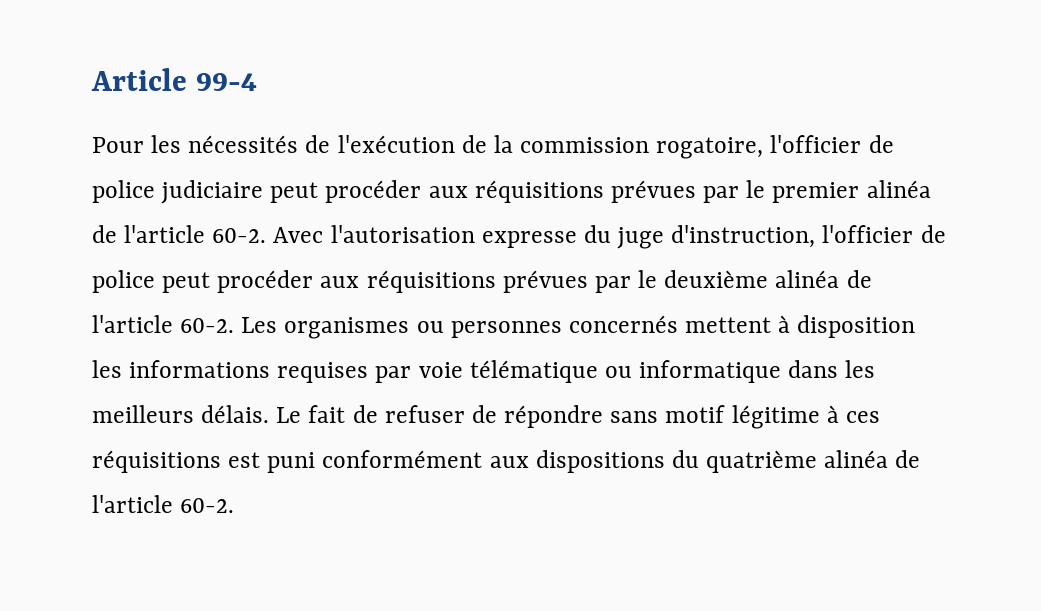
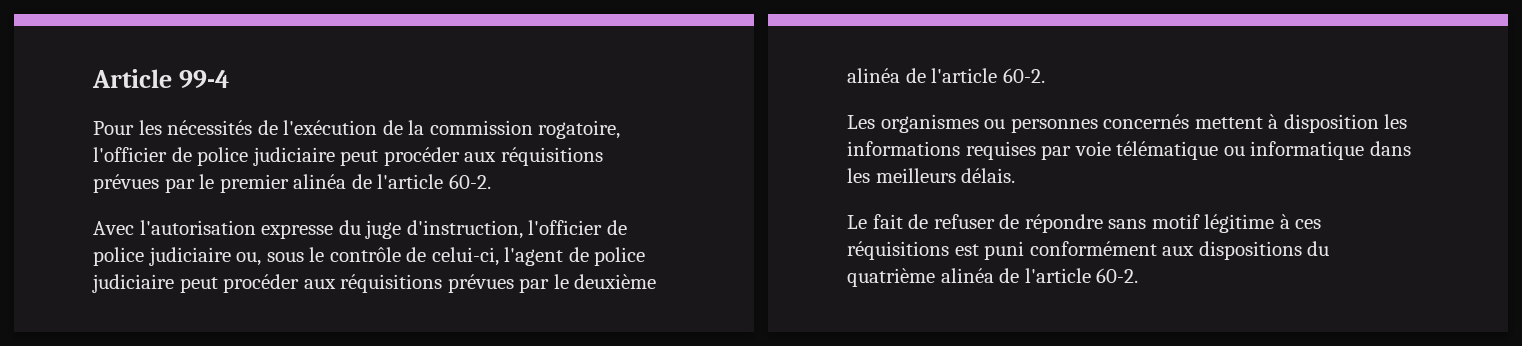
(267, 235) none -> (491, 181) //
(155, 281) none -> [148,247,646,266] [92,274,174,293] judiciaire ou, sous le contrôle de celui-ci, l'agent de police judiciaire
(235, 325) none -> (1045, 75) //
(270, 414) none -> (1016, 175) //

